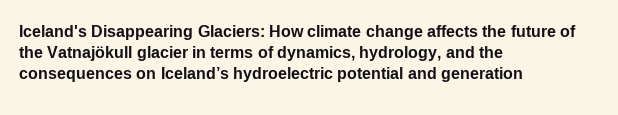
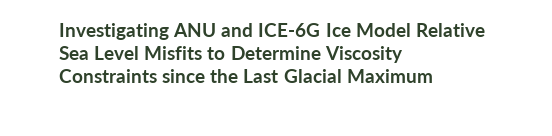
[19,25,576,40] [19,46,503,61] [19,67,523,82] Iceland's Disappearing Glaciers: How climate change affects the future of the Vatnajökull glacier in terms of dynamics, hydrology, and the consequences on Iceland’s hydroelectric potential and generation -> [59,23,485,40] [59,46,403,63] [59,69,433,83] Investigating ANU and ICE-6G Ice Model Relative Sea Level Misfits to Determine Viscosity Constraints since the Last Glacial Maximum

